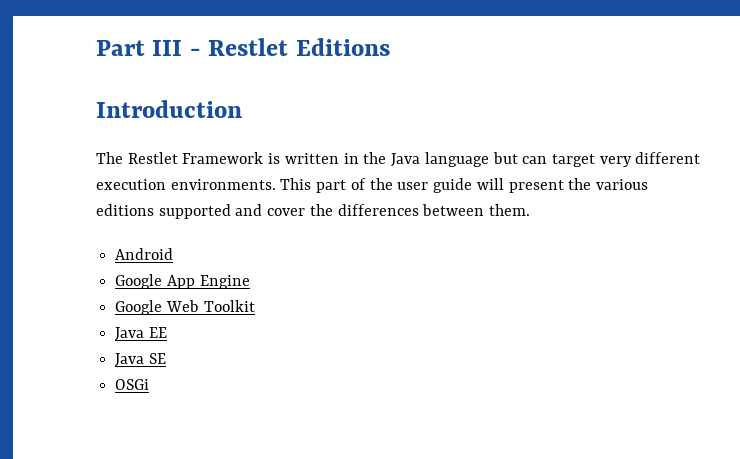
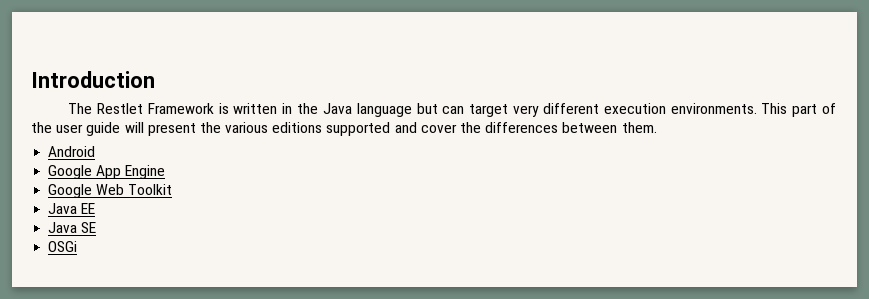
[96,38,390,56] Part III - Restlet Editions // -> (31, 79) none

